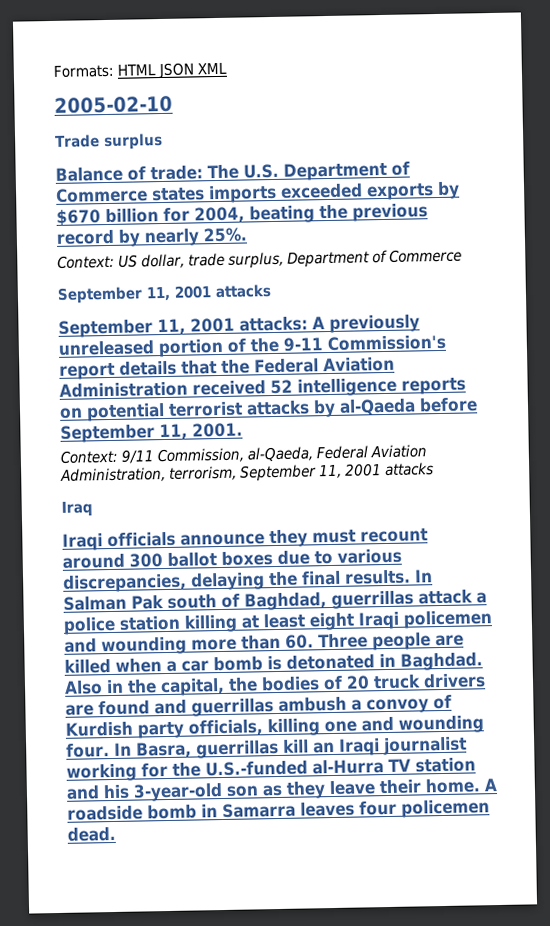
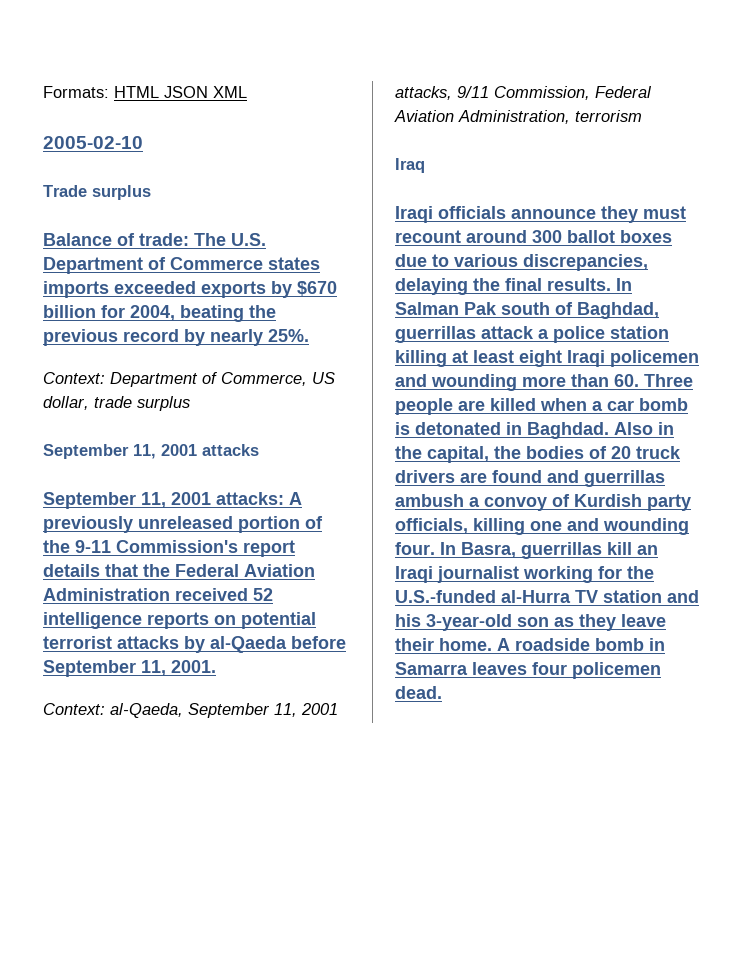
[118,248,462,269] US dollar, trade surplus, Department of Commerce -> [110,372,335,387] [43,396,190,411] Department of Commerce, US dollar, trade surplus
(118, 456) none -> [110,703,338,718] [395,86,452,100] al-Qaeda, September 11, 2001 attacks,
[247,446,313,462] al-Qaeda, -> (590, 93) none
[169,462,434,482] terrorism, September 11, 2001 attacks -> [575,110,642,122] terrorism

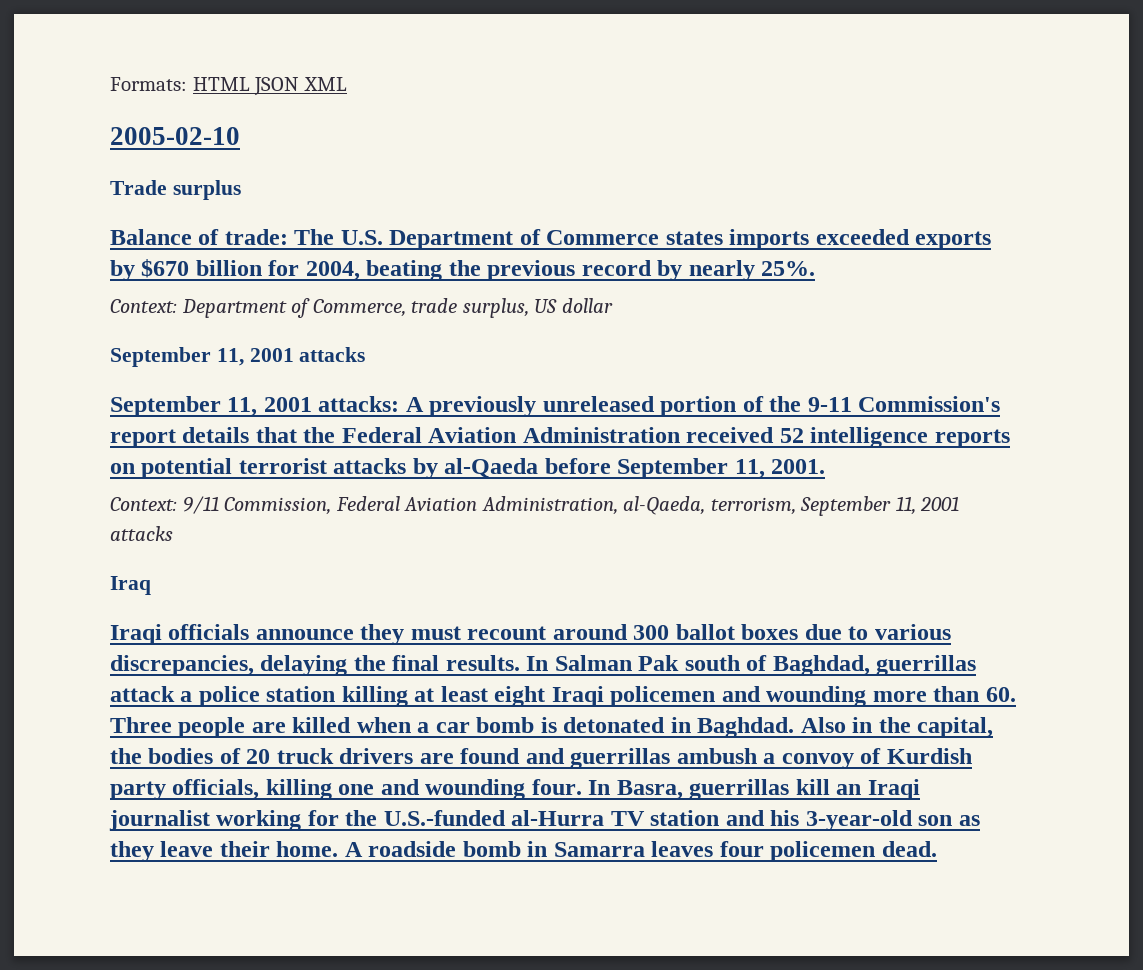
[312,372,335,384] [43,396,190,411] US dollar, trade surplus -> [411,298,613,318] trade surplus, US dollar
[110,703,338,718] [395,86,452,100] al-Qaeda, September 11, 2001 attacks, -> (177, 504) none
[575,110,642,122] terrorism -> [623,496,960,516] [110,526,173,541] al-Qaeda, terrorism, September 11, 2001 attacks

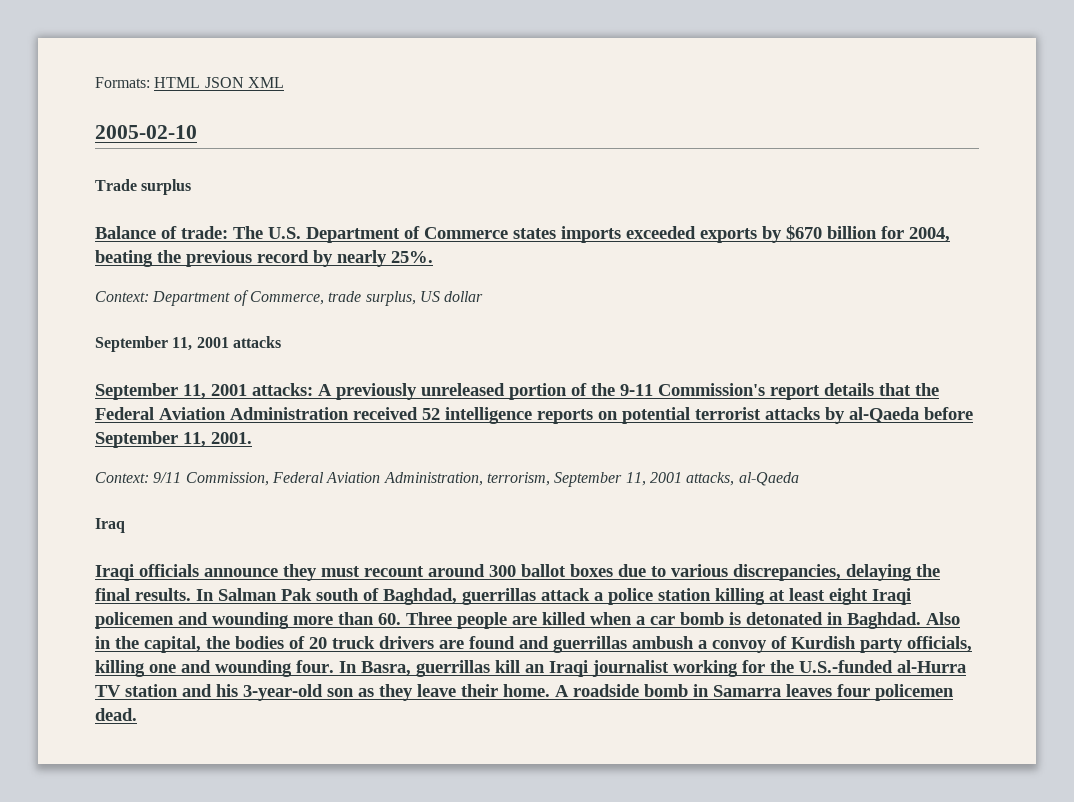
[623,496,706,515] al-Qaeda, -> (483, 479) none
[110,526,173,541] attacks -> [686,472,799,486] attacks, al-Qaeda

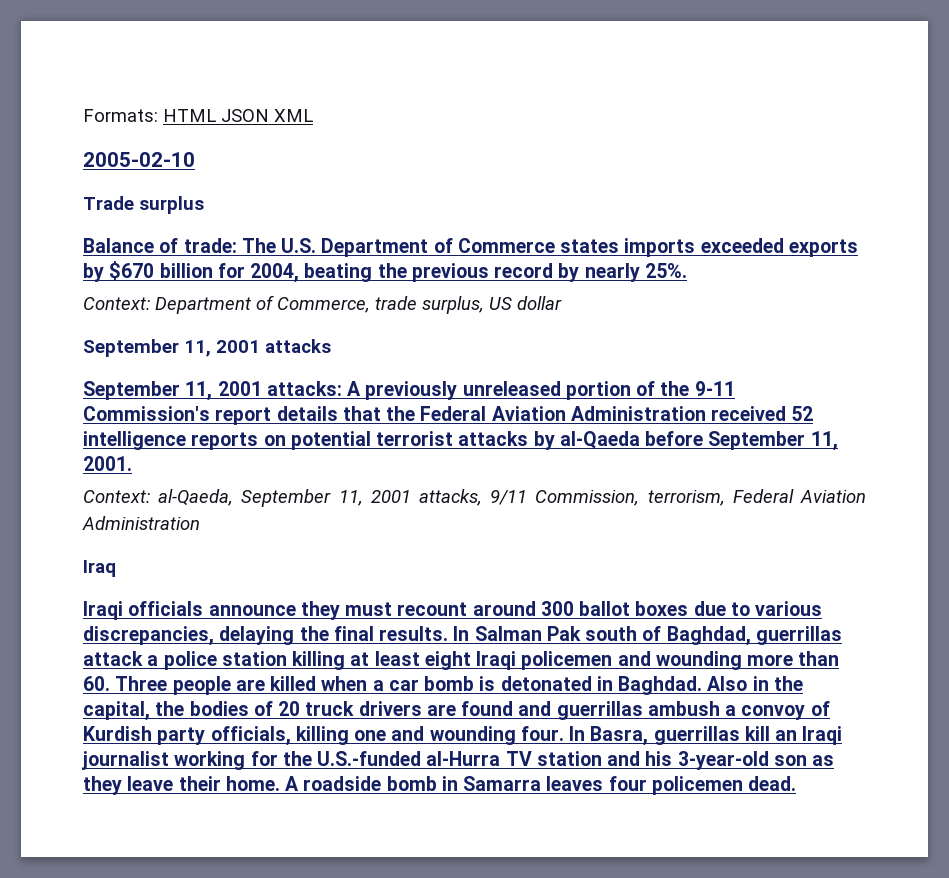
[153,472,799,487] 9/11 Commission, Federal Aviation Administration, terrorism, September 11, 2001 attacks, al-Qaeda -> [158,489,866,507] [82,516,200,530] al-Qaeda, September 11, 2001 attacks, 9/11 Commission, terrorism, Federal Aviation Administration

